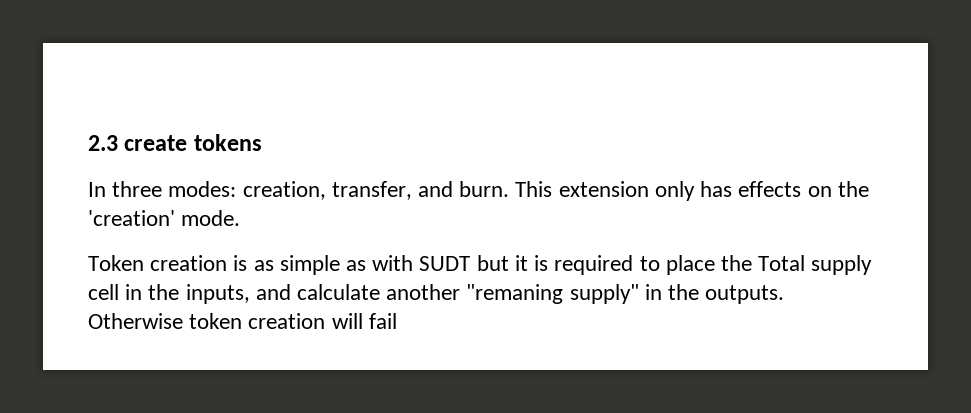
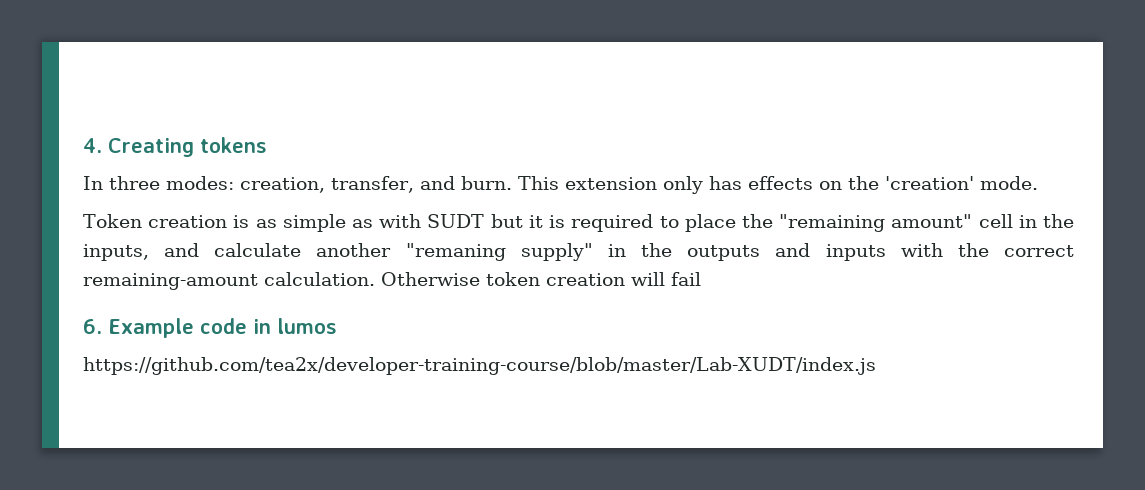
[88,135,188,151] 2.3 create -> [83,138,194,157] 4. Creating
[758,255,873,275] Total supply -> [779,214,973,232] "remaining amount"
[705,285,785,304] outputs. -> [687,243,1075,261] [83,272,375,290] outputs and inputs with the correct remaining-amount calculation.
(397, 321) none -> [83,318,337,338] [83,357,876,375] // 6. Example code in lumos // https://github.com/tea2x/developer-training-course/blob/master/Lab-XUDT/index.js

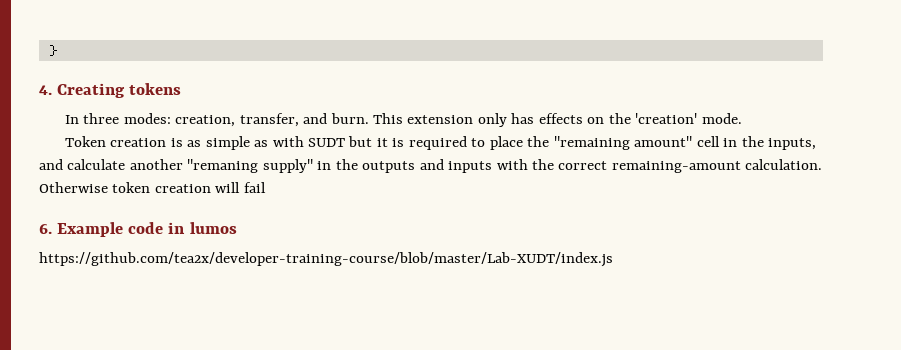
(83, 145) none -> [48,45,57,56] } //

